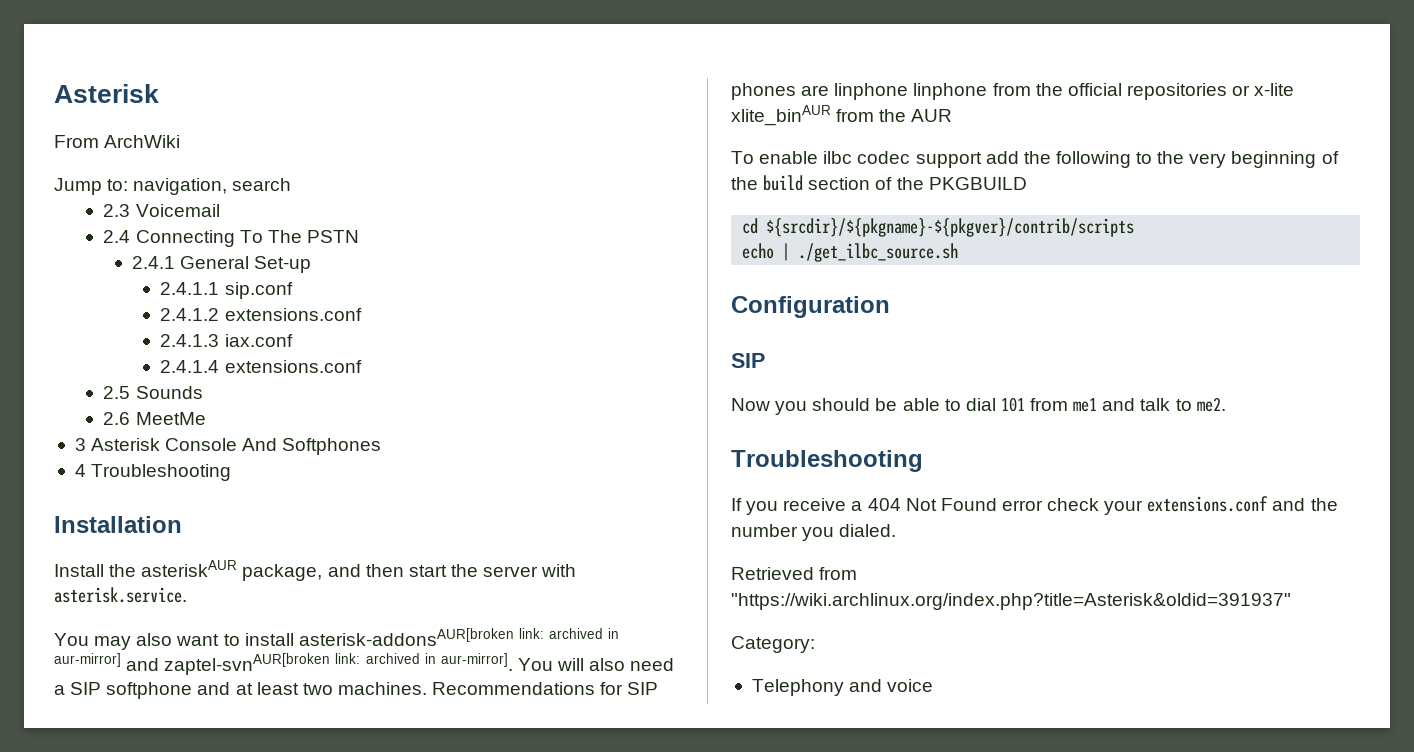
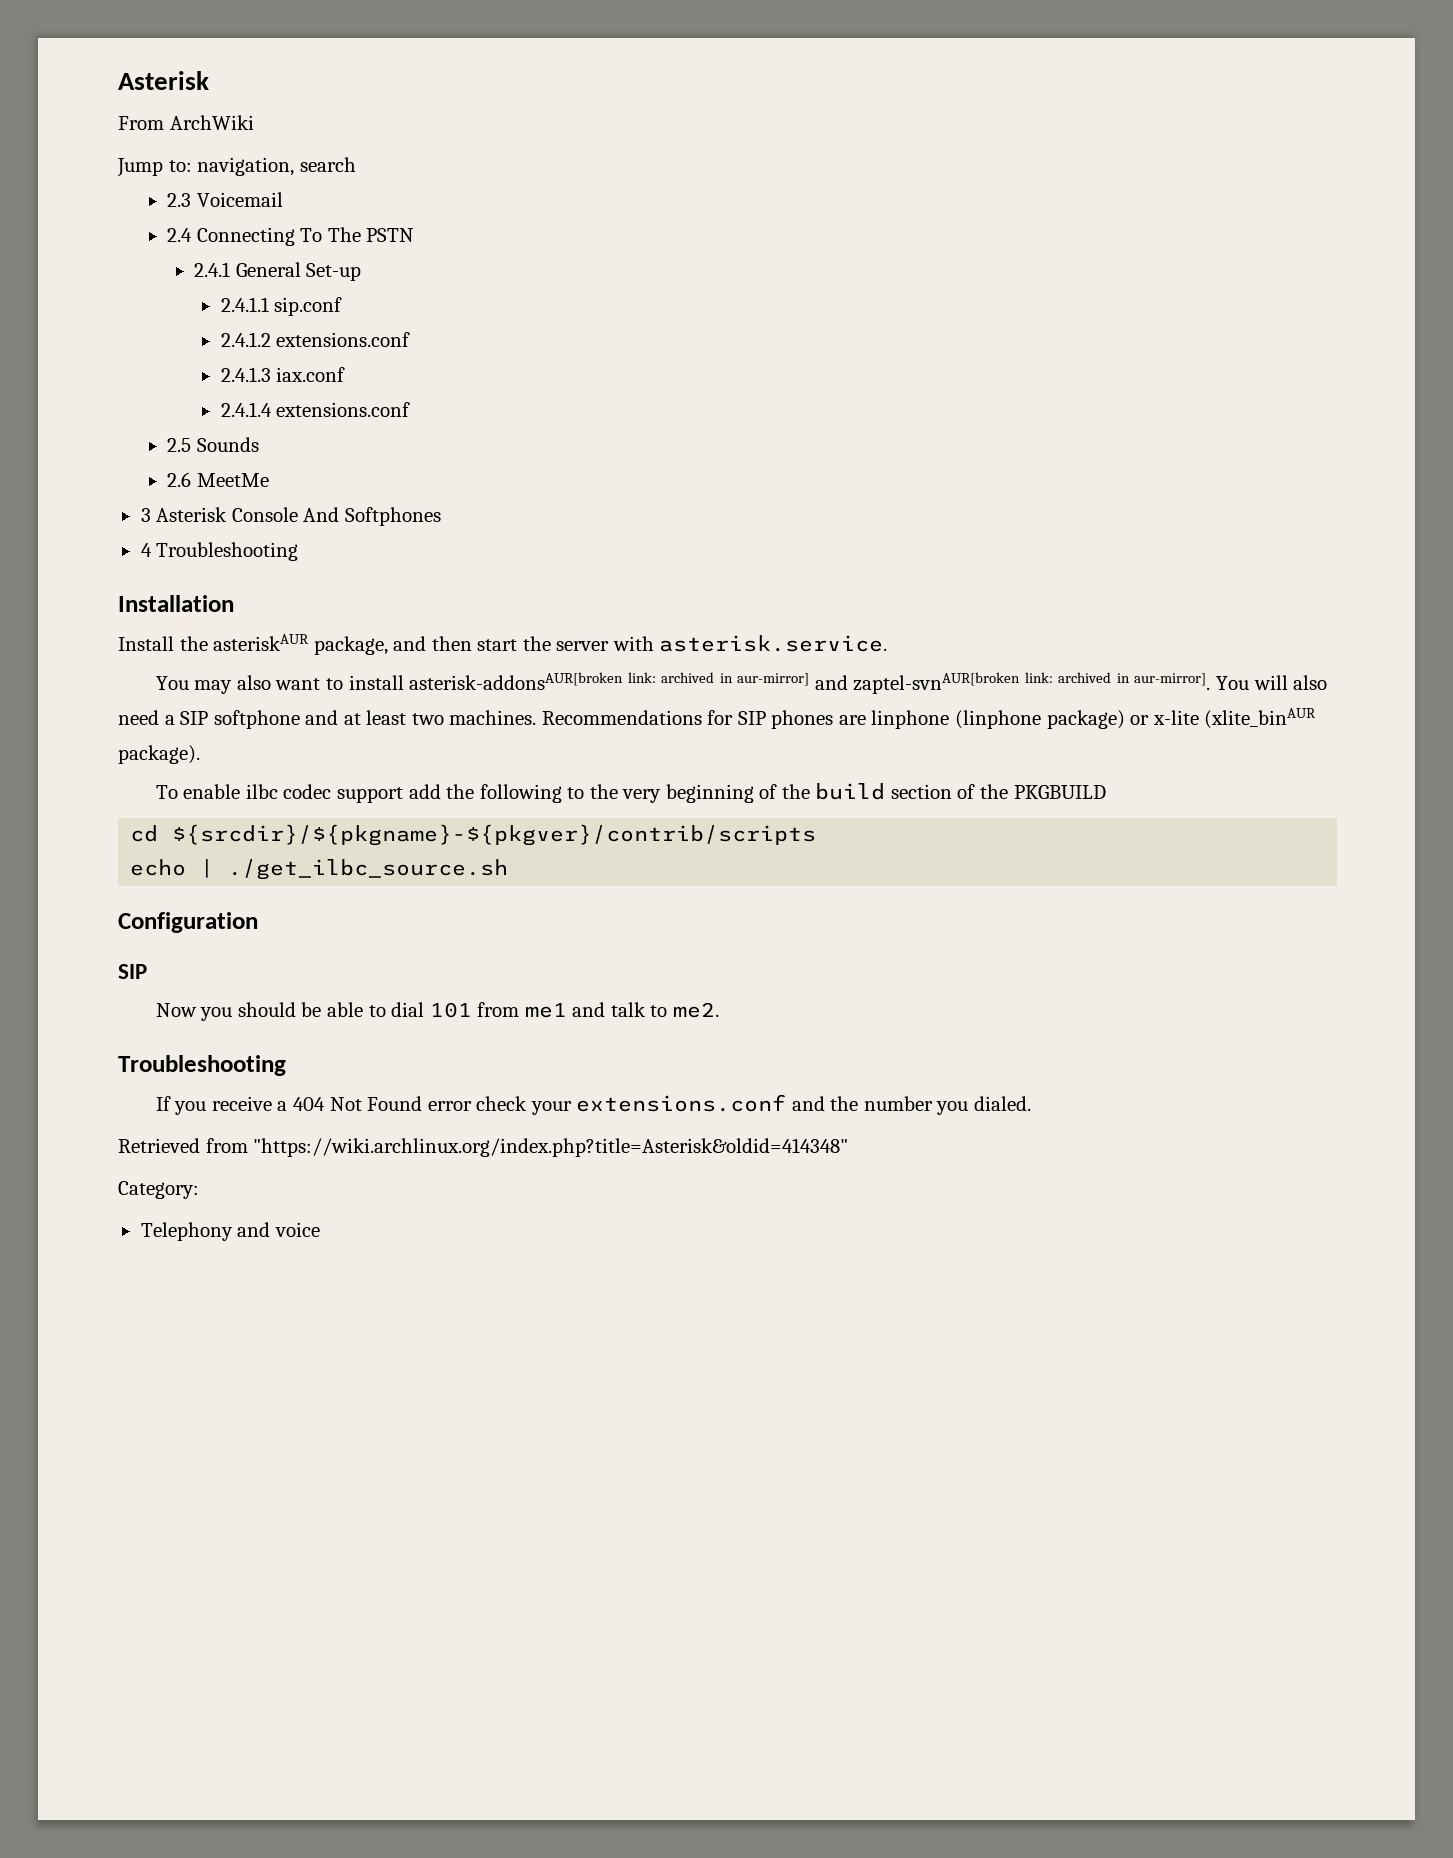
[913,83,1295,100] [731,105,953,126] linphone from the official repositories or x-lite xlite_binAUR from the AUR -> [955,708,1317,729] [118,745,200,764] (linphone package) or x-lite (xlite_binAUR package).
[731,593,1291,610] "https://wiki.archlinux.org/index.php?title=Asterisk&oldid=391937" -> [253,1138,849,1157] "https://wiki.archlinux.org/index.php?title=Asterisk&oldid=414348"

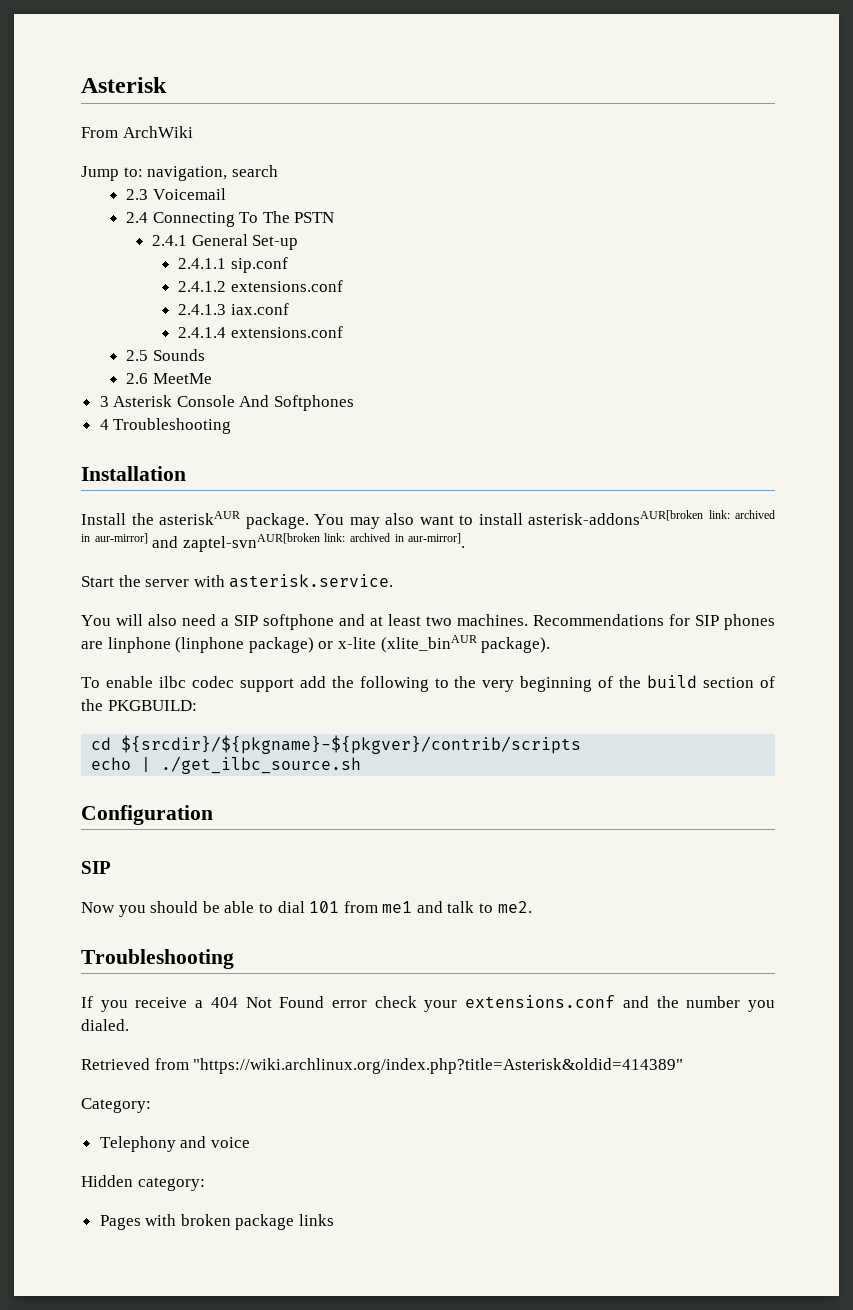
[313,635,888,655] package, and then start the server with asterisk.service. // -> [245,513,309,529] package.
(1211, 681) none -> [81,574,394,588] // Start the server with asterisk.service. //
[1013,785,1106,799] PKGBUILD -> [107,700,197,711] PKGBUILD:
[253,1138,849,1157] "https://wiki.archlinux.org/index.php?title=Asterisk&oldid=414348" -> [193,1058,684,1074] "https://wiki.archlinux.org/index.php?title=Asterisk&oldid=414389"
(320, 1229) none -> [81,1175,205,1191] [99,1214,335,1230] // Hidden category: // Pages with broken package links

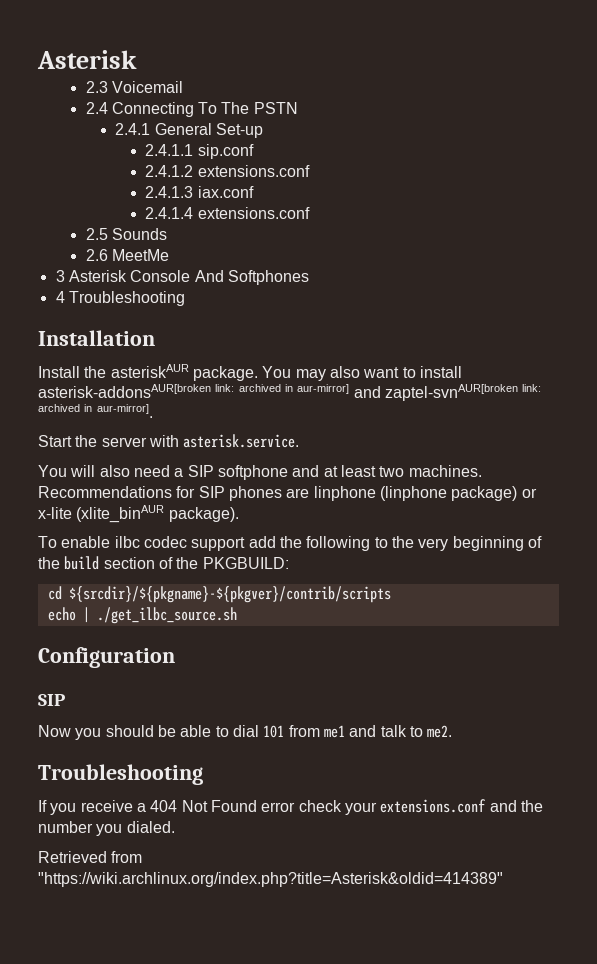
[81,77,167,93] [81,126,193,138] [81,165,278,181] Asterisk // From ArchWiki // Jump to: navigation, search -> [37,50,137,69] Asterisk
[81,1098,151,1113] [99,1136,250,1152] [81,1175,205,1191] [99,1214,335,1230] // Category: // Telephony and voice // Hidden category: // Pages with broken package links -> (503, 879) none

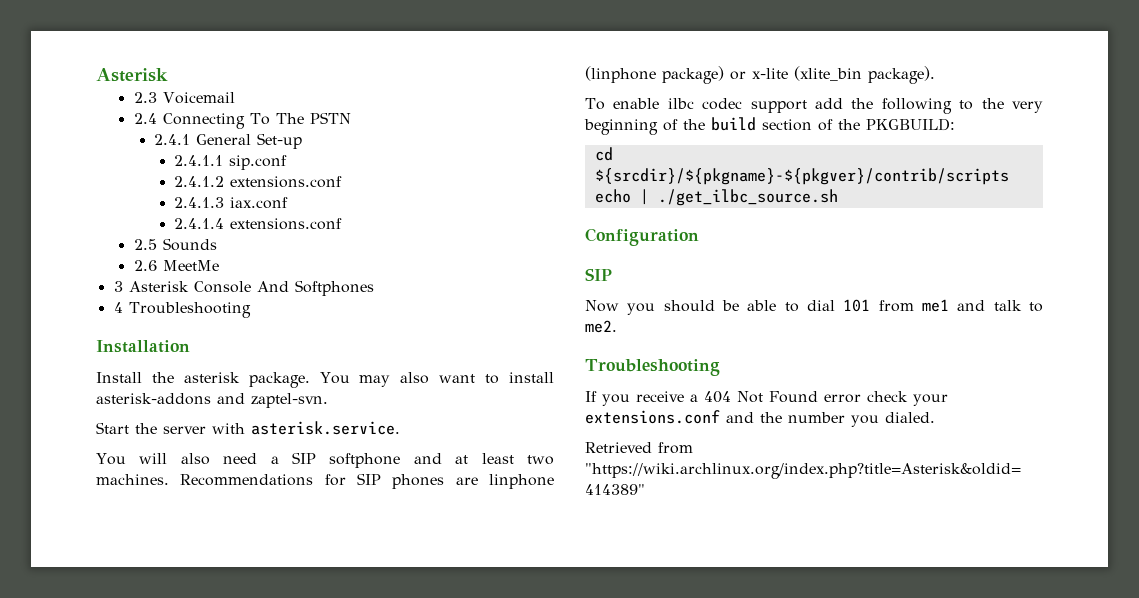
[110,364,189,378] asteriskAUR -> [183,372,240,383] asterisk
[38,384,542,401] [38,404,153,418] asterisk-addonsAUR[broken link: archived in aur-mirror] and zaptel-svnAUR[broken link: archived in aur-mirror]. -> [96,393,328,408] asterisk-addons and zaptel-svn.
[76,505,165,523] (xlite_binAUR -> [794,66,862,81] (xlite_bin

